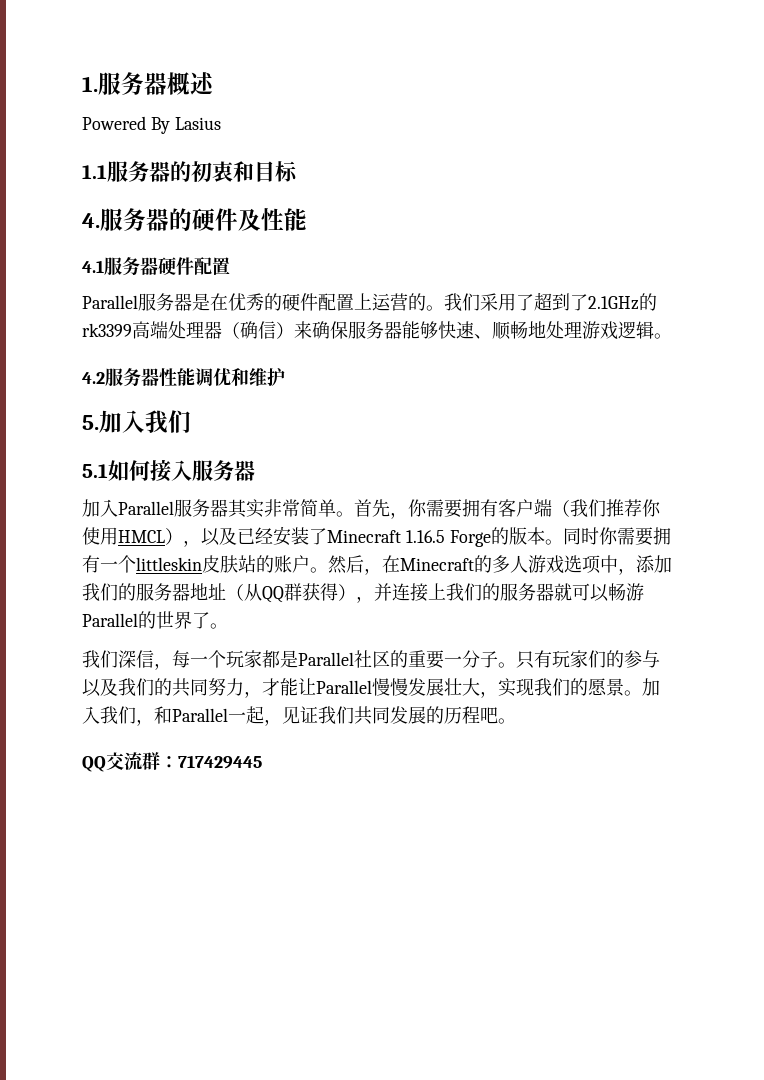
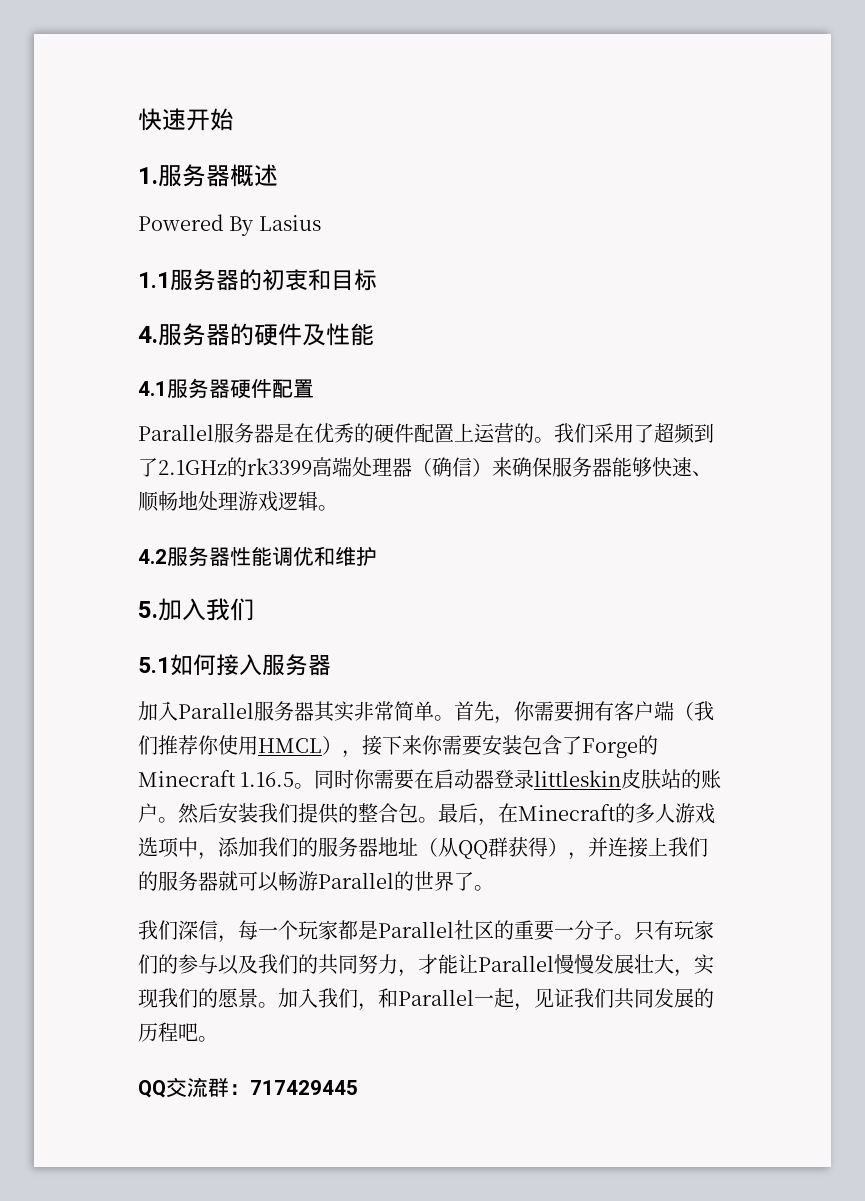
(82, 84) none -> [138,108,234,131] 快速开始 //
(552, 301) none -> [674,423,695,444] 频
[201,526,671,547] [82,555,136,573] 以及已经安装了Minecraft 1.16.5 Forge的版本。同时你需要拥有一个 -> [362,735,658,758] [138,769,535,790] 接下来你需要安装包含了Forge的Minecraft 1.16.5。同时你需要在启动器登录
(364, 564) none -> [218,803,478,824] 安装我们提供的整合包。最后

